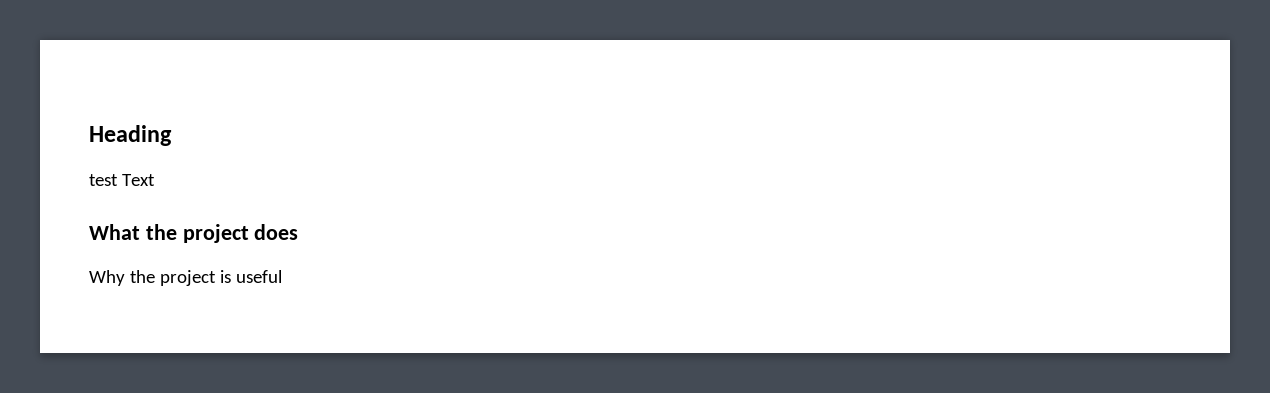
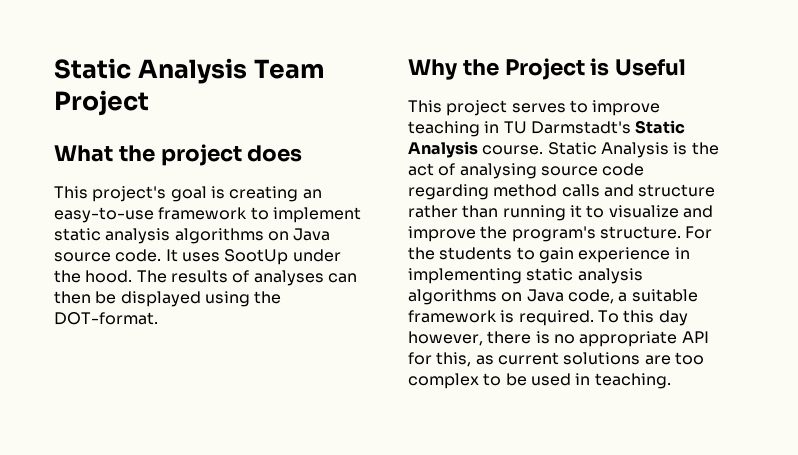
[89,125,172,146] [89,174,155,186] Heading // test Text -> [54,58,325,84] [54,90,149,116] Static Analysis Team Project
[89,270,282,286] Why the project is useful -> [54,186,322,202] [54,207,361,223] [54,228,331,244] [54,249,341,265] [54,270,357,286] [54,291,282,307] [54,312,158,325] [408,58,687,80] [408,100,661,116] [408,120,686,137] [408,141,719,158] [408,163,645,179] [408,184,716,200] [408,205,713,221] [408,226,713,242] [408,247,690,263] [408,268,643,284] [408,289,698,305] [408,310,688,326] [408,331,709,347] [408,352,704,367] [408,373,671,389] This project's goal is creating an easy-to-use framework to implement static analysis algorithms on Java source code. It uses SootUp under the hood. The results of analyses can then be displayed using the DOT-format. // Why the Project is Useful // This project serves to improve teaching in TU Darmstadt's Static Analysis course. Static Analysis is the act of analysing source code regarding method calls and structure rather than running it to visualize and improve the program's structure. For the students to gain experience in implementing static analysis algorithms on Java code, a suitable framework is required. To this day however, there is no appropriate API for this, as current solutions are too complex to be used in teaching.

